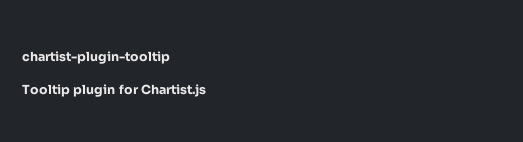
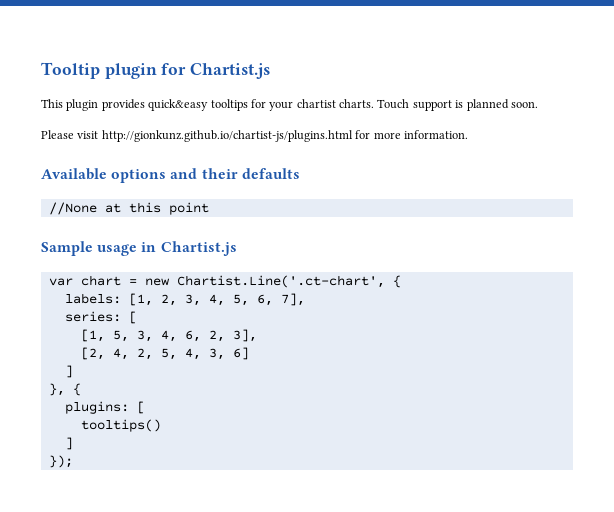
[22,51,170,64] chartist-plugin-tooltip // -> (41, 70) none
(207, 90) none -> [41,99,538,111] [41,130,468,142] [41,168,300,183] [48,202,209,215] [41,241,237,256] [48,275,401,288] [64,293,305,306] [64,311,137,324] [80,329,257,342] [80,347,249,360] [64,365,73,378] [48,383,81,396] [64,401,145,414] [80,419,161,432] [64,437,73,450] [48,455,73,468] // This plugin provides quick&easy tooltips for your chartist charts. Touch support is planned soon. // Please visit http://gionkunz.github.io/chartist-js/plugins.html for more information. // Available options and their defaults // //None at this point // Sample usage in Chartist.js // var chart = new Chartist.Line('.ct-chart', { // labels: [1, 2, 3, 4, 5, 6, 7], // series: [ // [1, 5, 3, 4, 6, 2, 3], // [2, 4, 2, 5, 4, 3, 6] // ] // }, { // plugins: [ // tooltips() // ] // });

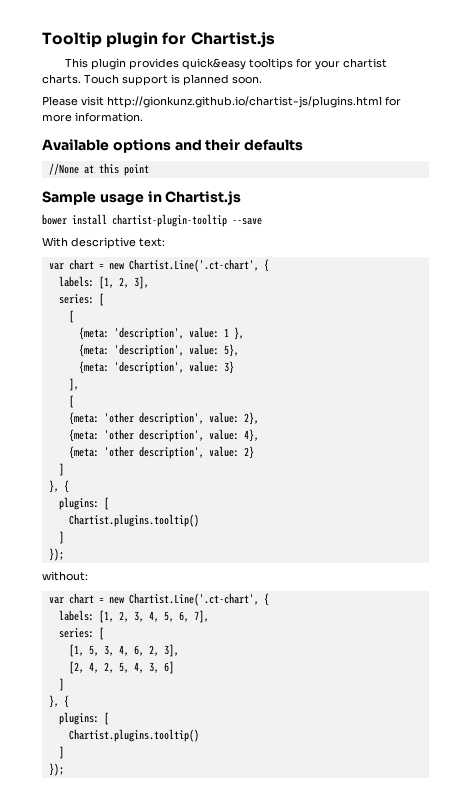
(237, 248) none -> [42,214,262,227] [42,237,165,249] [48,259,269,272] [58,276,149,289] [58,293,104,306] [68,310,74,323] [78,327,244,340] [78,344,239,357] [78,361,234,374] [68,378,79,391] [68,395,74,408] [68,412,259,425] [68,429,259,442] [68,446,254,459] [58,463,64,476] [48,480,69,493] [58,497,109,510] [68,514,199,527] [58,531,64,544] [48,548,64,561] [42,571,88,581] // bower install chartist-plugin-tooltip --save // With descriptive text: // var chart = new Chartist.Line('.ct-chart', { // labels: [1, 2, 3], // series: [ // [ // {meta: 'description', value: 1 }, // {meta: 'description', value: 5}, // {meta: 'description', value: 3} // ], // [ // {meta: 'other description', value: 2}, // {meta: 'other description', value: 4}, // {meta: 'other description', value: 2} // ] // }, { // plugins: [ // Chartist.plugins.tooltip() // ] // }); // without:
[80,419,161,432] tooltips() -> [68,729,199,742] Chartist.plugins.tooltip()

